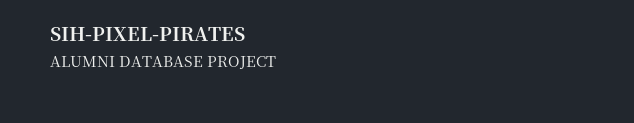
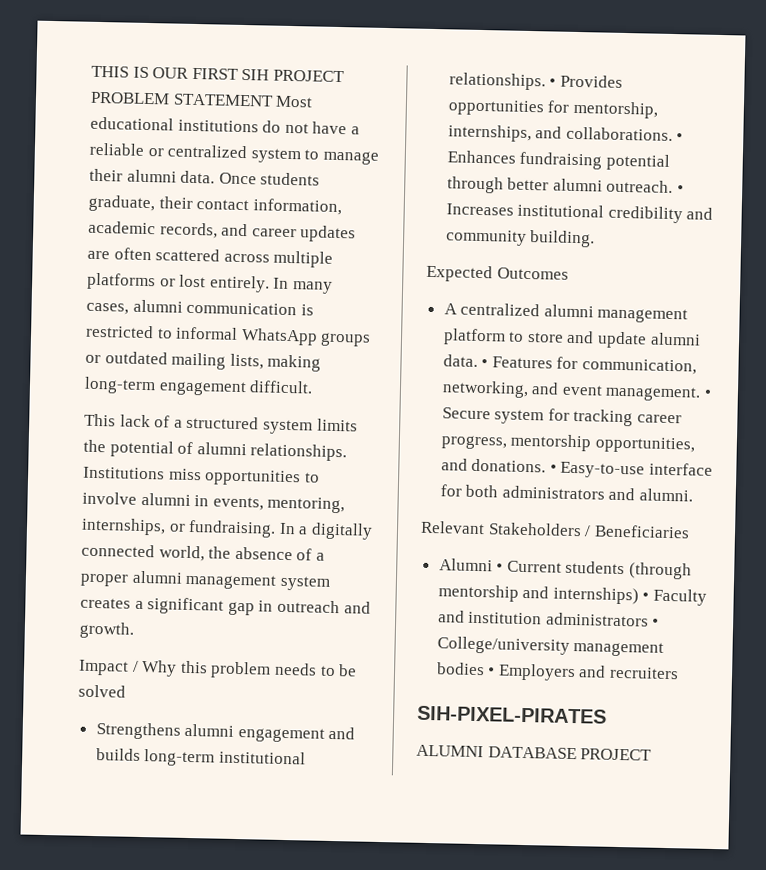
(50, 34) none -> [91,65,345,83] [90,91,314,108] [90,116,360,135] [89,142,379,165] [89,168,321,186] [88,194,342,216] [88,220,357,243] [87,247,334,268] [86,272,333,294] [86,299,314,316] [85,324,372,347] [85,351,322,372] [84,376,314,397] [84,413,358,435] [83,439,348,462] [83,466,320,487] [82,491,346,514] [81,517,373,540] [81,543,325,562] [80,570,331,591] [80,597,371,616] [79,621,135,639] [78,659,358,679] [78,684,126,698] [95,722,356,743] [95,748,306,767] [448,72,623,91] [447,99,659,119] [447,124,684,143] [446,150,670,171] [446,176,685,194] [445,203,714,224] [445,229,596,248] [426,264,569,283] [443,302,689,324] [442,328,701,349] [442,354,698,375] [441,380,713,402] [441,407,683,427] [440,433,695,454] [440,458,714,479] [439,484,694,502] [420,520,690,539] [438,558,693,580] [437,584,708,606] [437,610,660,627] [436,636,665,657] [436,662,680,682] THIS IS OUR FIRST SIH PROJECT PROBLEM STATEMENT Most educational institutions do not have a reliable or centralized system to manage their alumni data. Once students graduate, their contact information, academic records, and career updates are often scattered across multiple platforms or lost entirely. In many cases, alumni communication is restricted to informal WhatsApp groups or outdated mailing lists, making long-term engagement difficult. // This lack of a structured system limits the potential of alumni relationships. Institutions miss opportunities to involve alumni in events, mentoring, internships, or fundraising. In a digitally connected world, the absence of a proper alumni management system creates a significant gap in outreach and growth. // Impact / Why this problem needs to be solved // Strengthens alumni engagement and builds long-term institutional relationships. • Provides opportunities for mentorship, internships, and collaborations. • Enhances fundraising potential through better alumni outreach. • Increases institutional credibility and community building. // Expected Outcomes // A centralized alumni management platform to store and update alumni data. • Features for communication, networking, and event management. • Secure system for tracking career progress, mentorship opportunities, and donations. • Easy-to-use interface for both administrators and alumni. // Relevant Stakeholders / Beneficiaries // Alumni • Current students (through mentorship and internships) • Faculty and institution administrators • College/university management bodies • Employers and recruiters //

